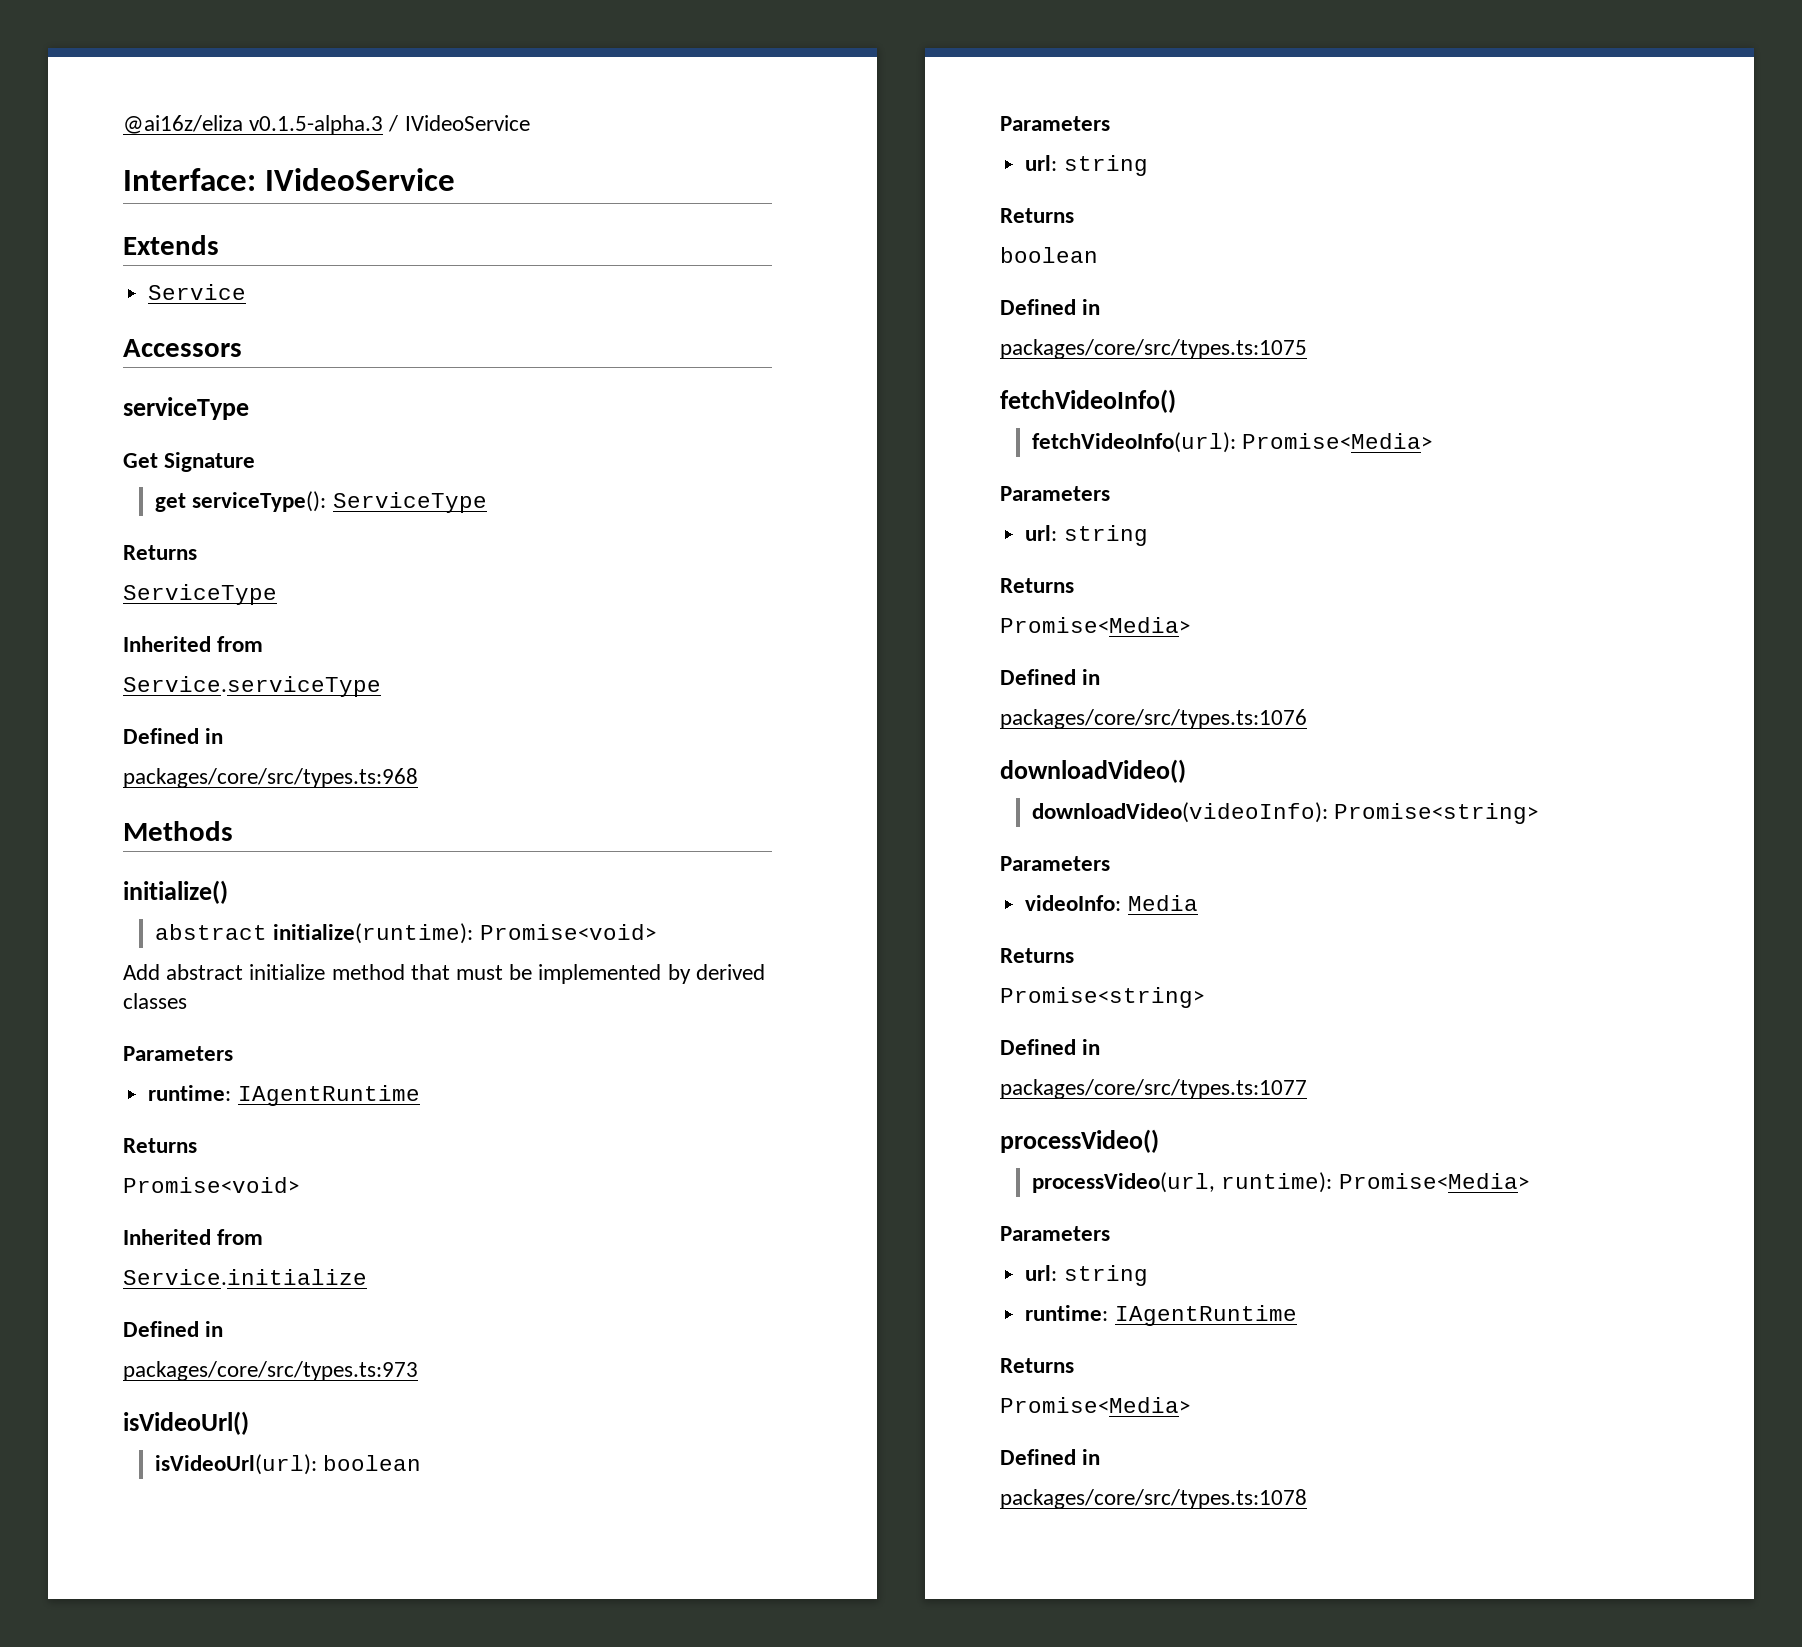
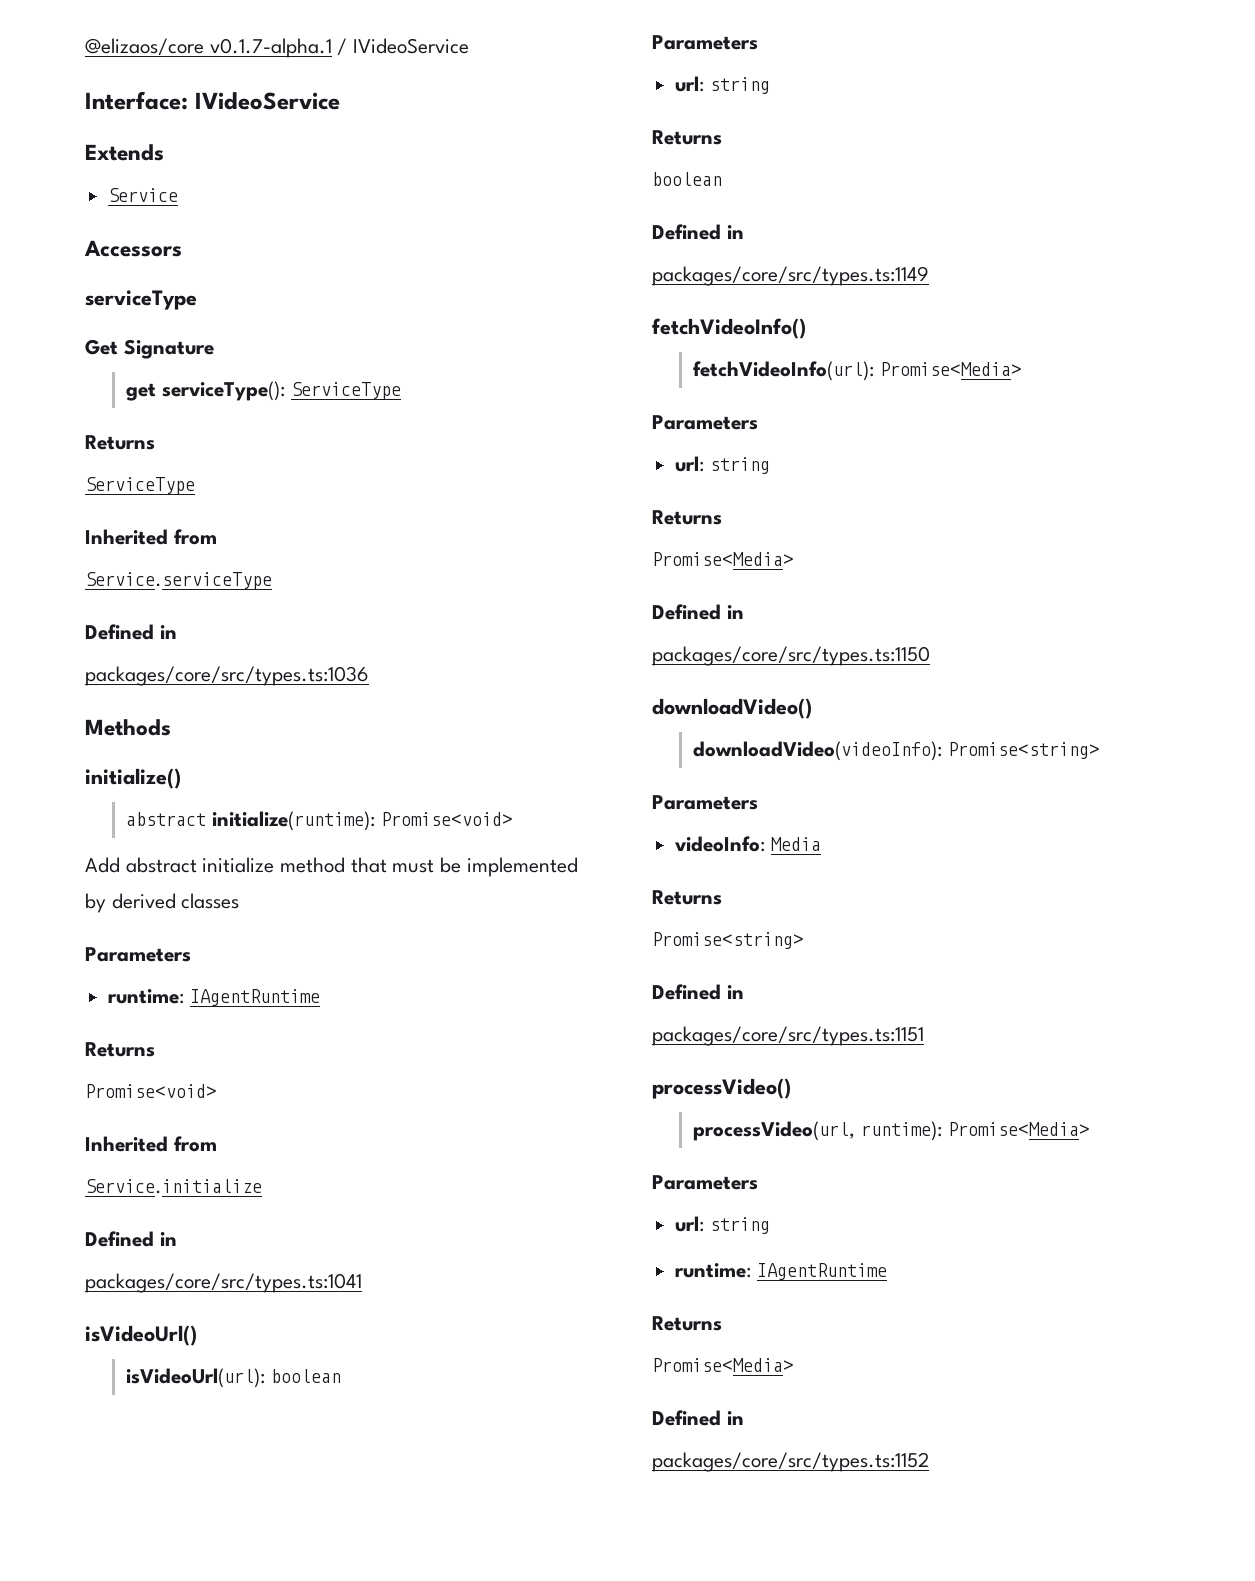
[123,115,384,135] @ai16z/eliza v0.1.5-alpha.3 -> [85,38,332,58] @elizaos/core v0.1.7-alpha.1
[123,768,418,788] packages/core/src/types.ts:968 -> [85,666,369,686] packages/core/src/types.ts:1036
[123,1361,418,1381] packages/core/src/types.ts:973 -> [85,1273,362,1293] packages/core/src/types.ts:1041
[1000,339,1307,359] packages/core/src/types.ts:1075 -> [652,266,929,286] packages/core/src/types.ts:1149
[1000,709,1307,729] packages/core/src/types.ts:1076 -> [652,646,930,666] packages/core/src/types.ts:1150
[1000,1079,1307,1099] packages/core/src/types.ts:1077 -> [652,1026,924,1046] packages/core/src/types.ts:1151
[1000,1489,1307,1509] packages/core/src/types.ts:1078 -> [652,1452,929,1472] packages/core/src/types.ts:1152

